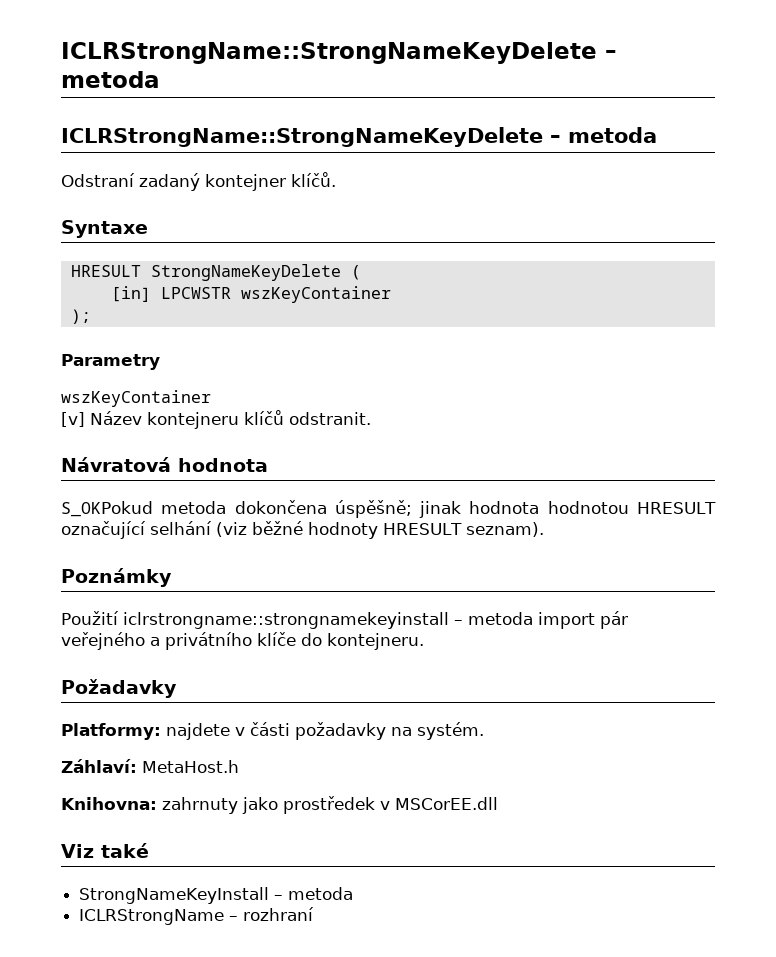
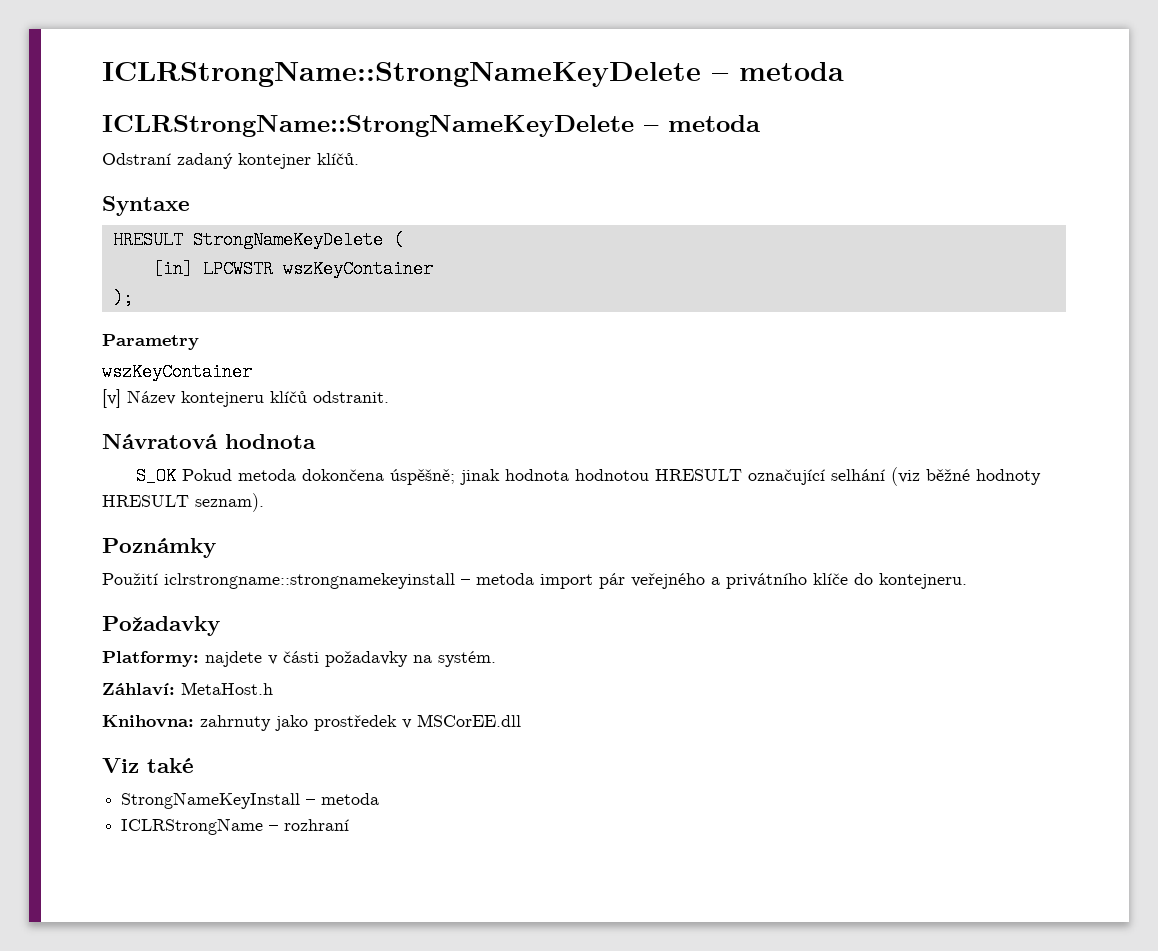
[61,501,153,517] S_OKPokud -> [135,467,232,485] S_OK Pokud

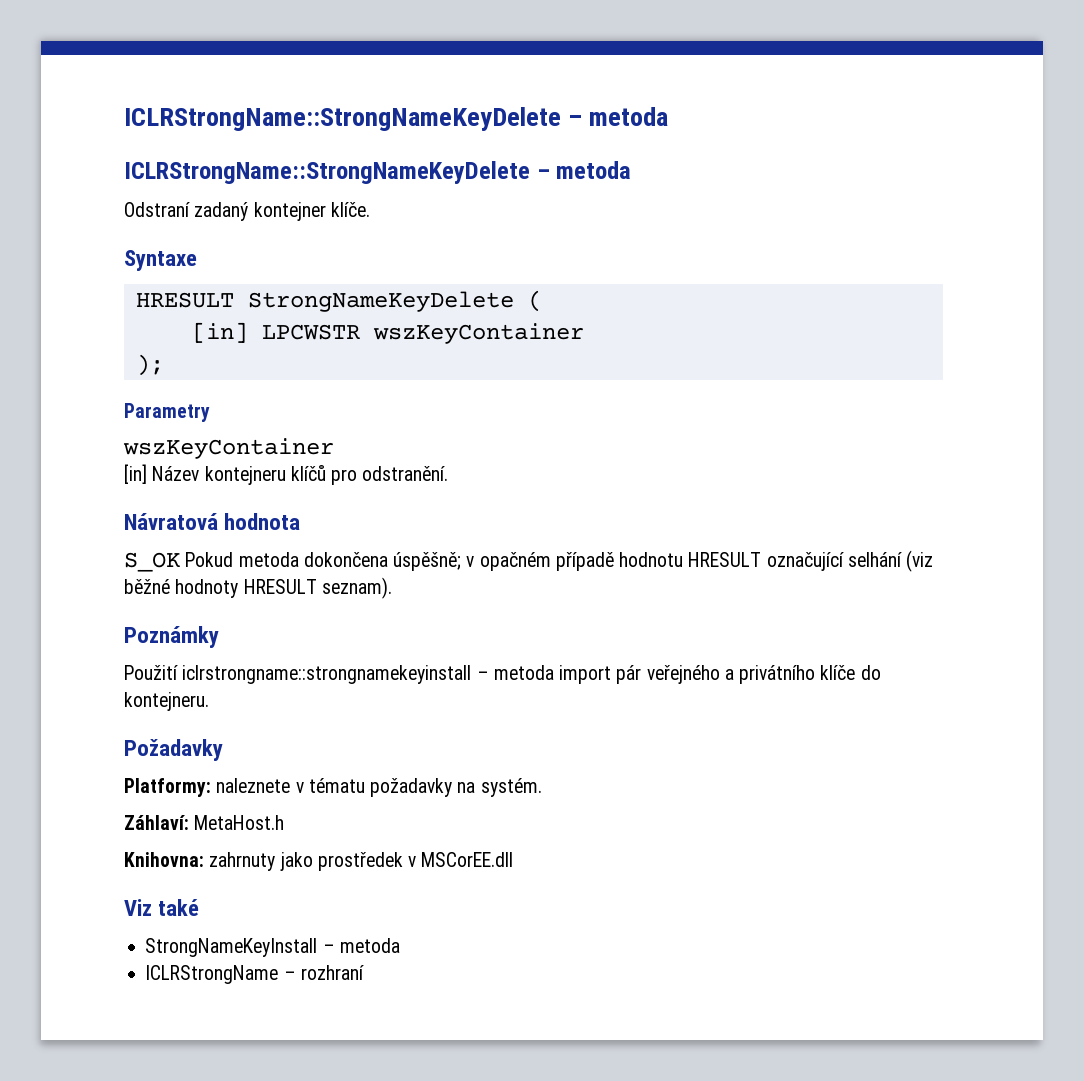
[317,153,359,165] klíčů. -> [330,202,370,217] klíče.
[102,389,121,408] [v] -> [124,464,147,484] [in]
[313,391,389,403] odstranit. -> [331,466,449,485] pro odstranění.
[459,469,649,485] jinak hodnota hodnotou -> [466,552,684,571] v opačném případě hodnotu
[205,651,319,667] najdete v části -> [216,778,365,793] naleznete v tématu

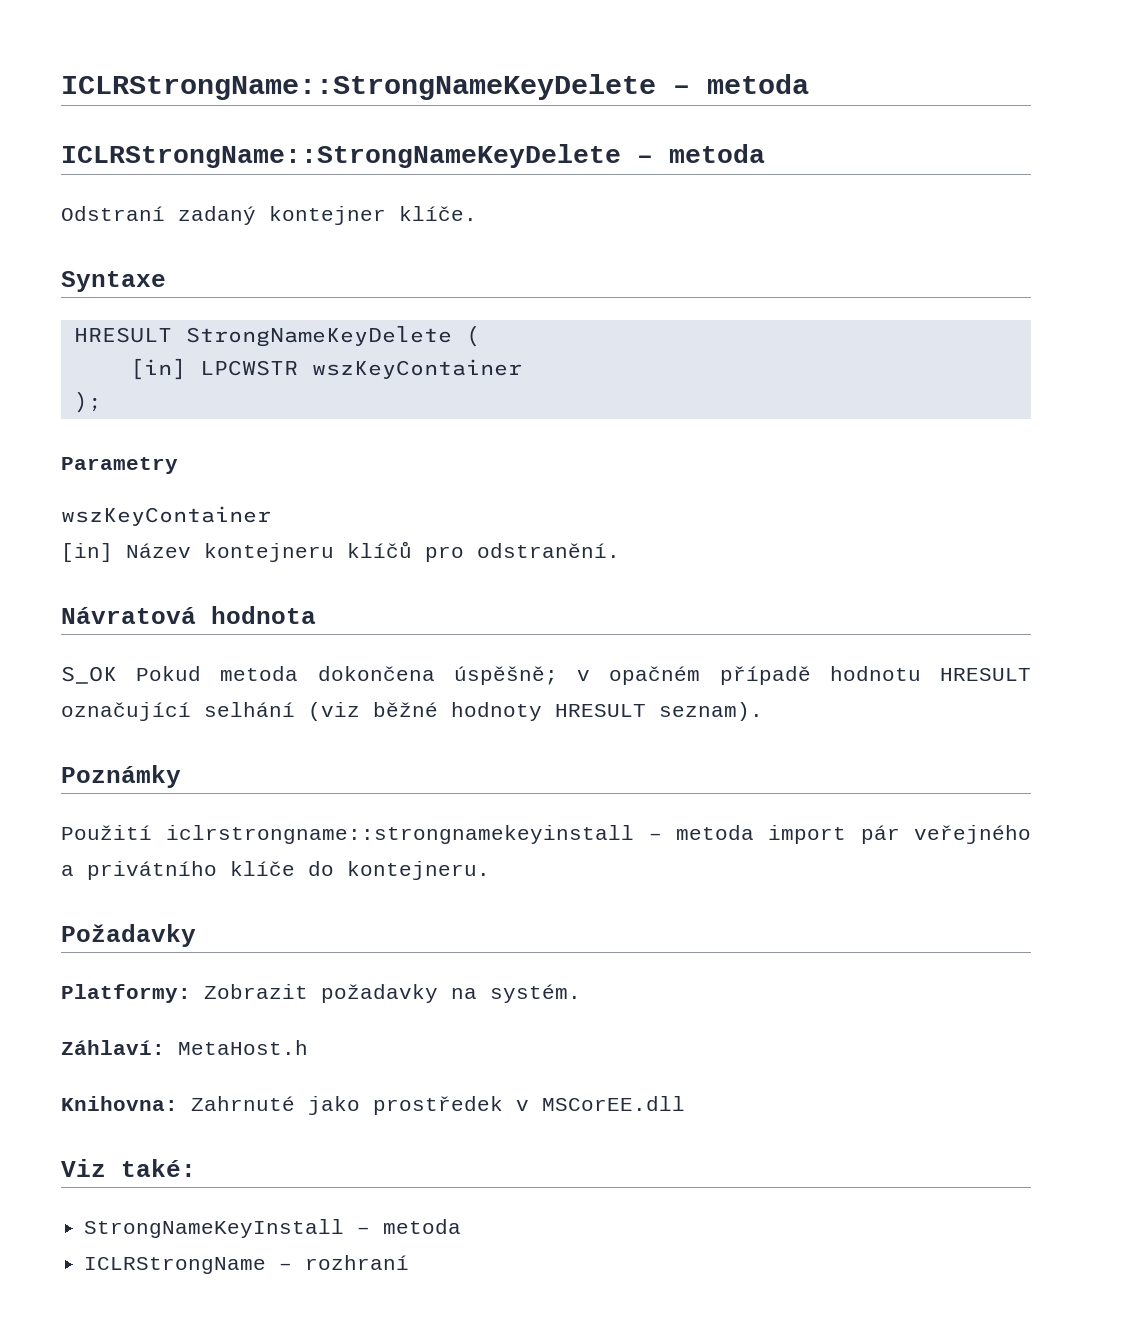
[216,778,365,793] naleznete v tématu -> [204,984,308,999] Zobrazit
[209,852,276,871] zahrnuty -> [191,1096,295,1111] Zahrnuté
[158,899,200,916] také -> [121,1159,196,1177] také:

